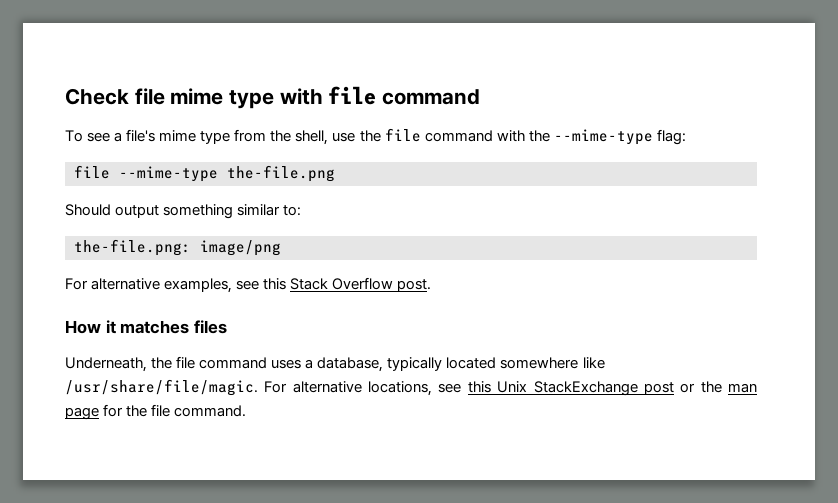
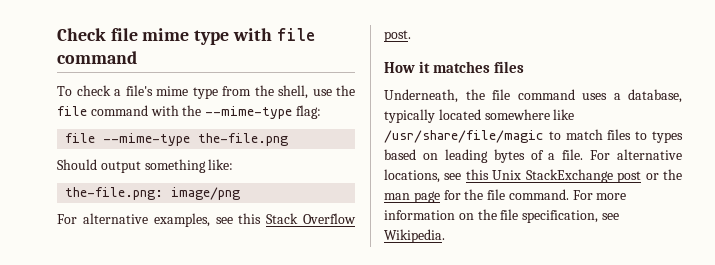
[87,132,111,142] see -> [76,85,111,96] check
[237,204,302,216] similar to: -> [208,159,234,170] like:
[65,379,258,396] /usr/share/file/magic. -> [384,129,683,143] [384,149,584,163] /usr/share/file/magic to match files to types based on leading bytes of a file.
(247, 411) none -> [572,190,627,200] [384,209,619,223] [384,229,445,243] For more information on the file specification, see Wikipedia.

